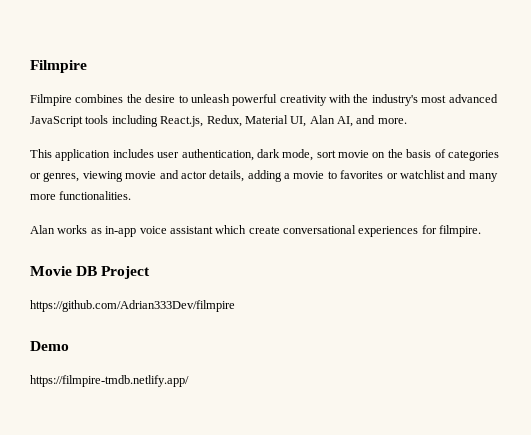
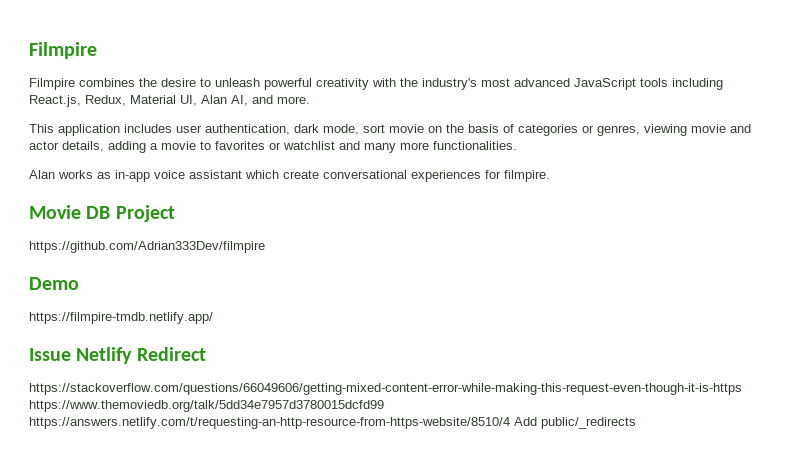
(189, 381) none -> [29,347,206,364] [29,383,742,395] [29,400,384,412] [29,417,636,429] // Issue Netlify Redirect // https://stackoverflow.com/questions/66049606/getting-mixed-content-error-while-making-this-request-even-though-it-is-https https://www.themoviedb.org/talk/5dd34e7957d3780015dcfd99 https://answers.netlify.com/t/requesting-an-http-resource-from-https-website/8510/4 Add public/_redirects

